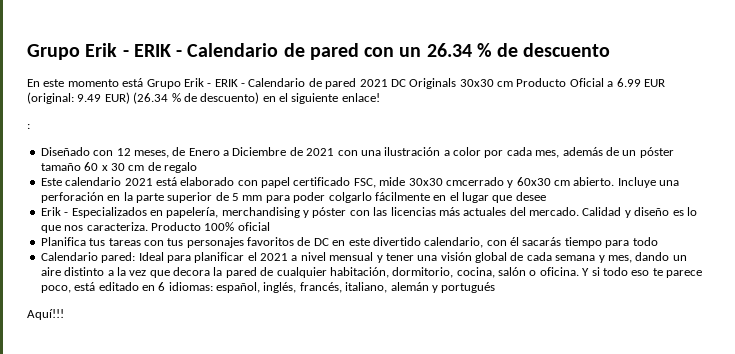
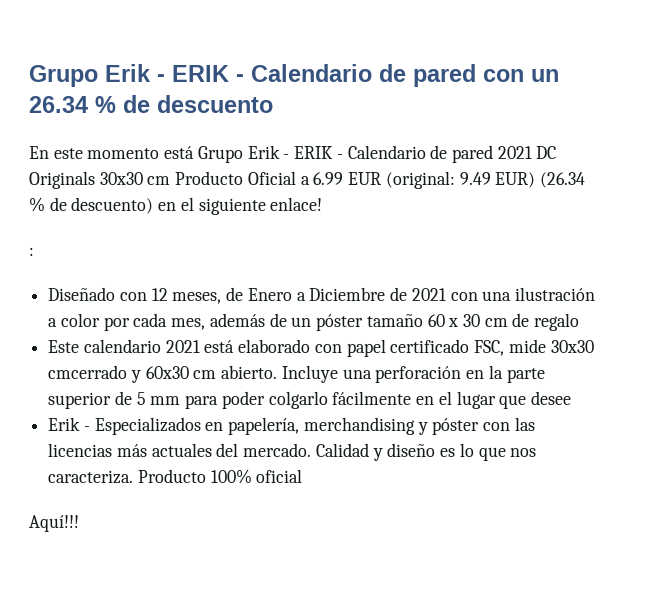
[40,237,658,248] [40,252,687,263] [40,267,702,278] [40,282,496,293] // Planifica tus tareas con tus personajes favoritos de DC en este divertido calendario, con él sacarás tiempo para todo // Calendario pared: Ideal para planificar el 2021 a nivel mensual y tener una visión global de cada semana y mes, dando un aire distinto a la vez que decora la pared de cualquier habitación, dormitorio, cocina, salón o oficina. Y si todo eso te parece poco, está editado en 6 idiomas: español, inglés, francés, italiano, alemán y portugués -> (303, 476) none

